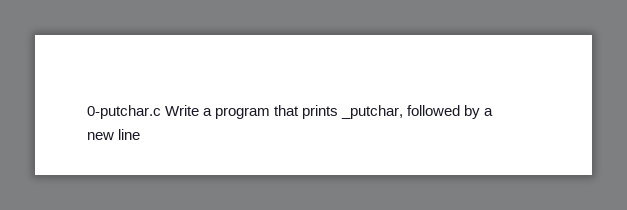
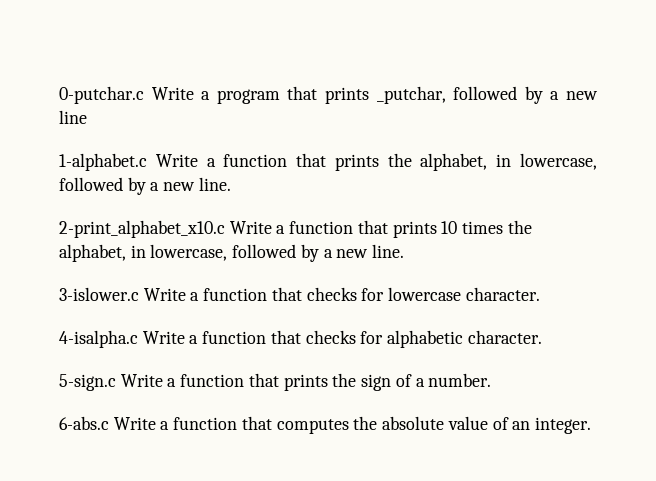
(141, 134) none -> [59,153,597,171] [59,177,231,195] [59,220,532,238] [59,244,405,262] [59,287,540,301] [59,330,542,348] [59,373,492,391] [59,416,591,434] // 1-alphabet.c Write a function that prints the alphabet, in lowercase, followed by a new line. // 2-print_alphabet_x10.c Write a function that prints 10 times the alphabet, in lowercase, followed by a new line. // 3-islower.c Write a function that checks for lowercase character. // 4-isalpha.c Write a function that checks for alphabetic character. // 5-sign.c Write a function that prints the sign of a number. // 6-abs.c Write a function that computes the absolute value of an integer.

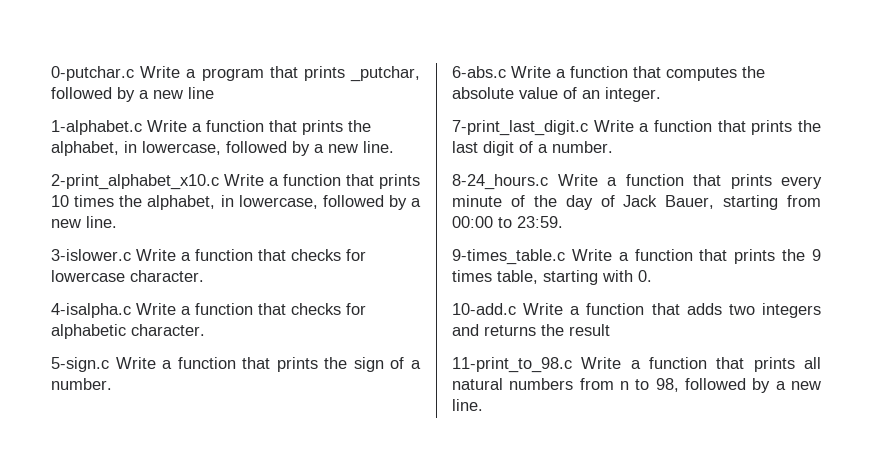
(591, 425) none -> [452,120,821,136] [452,141,613,156] [452,174,822,190] [452,195,821,210] [452,216,563,228] [452,249,821,265] [452,270,652,285] [452,303,821,318] [452,324,610,336] [452,357,821,373] [452,378,821,393] [452,399,483,411] // 7-print_last_digit.c Write a function that prints the last digit of a number. // 8-24_hours.c Write a function that prints every minute of the day of Jack Bauer, starting from 00:00 to 23:59. // 9-times_table.c Write a function that prints the 9 times table, starting with 0. // 10-add.c Write a function that adds two integers and returns the result // 11-print_to_98.c Write a function that prints all natural numbers from n to 98, followed by a new line.

